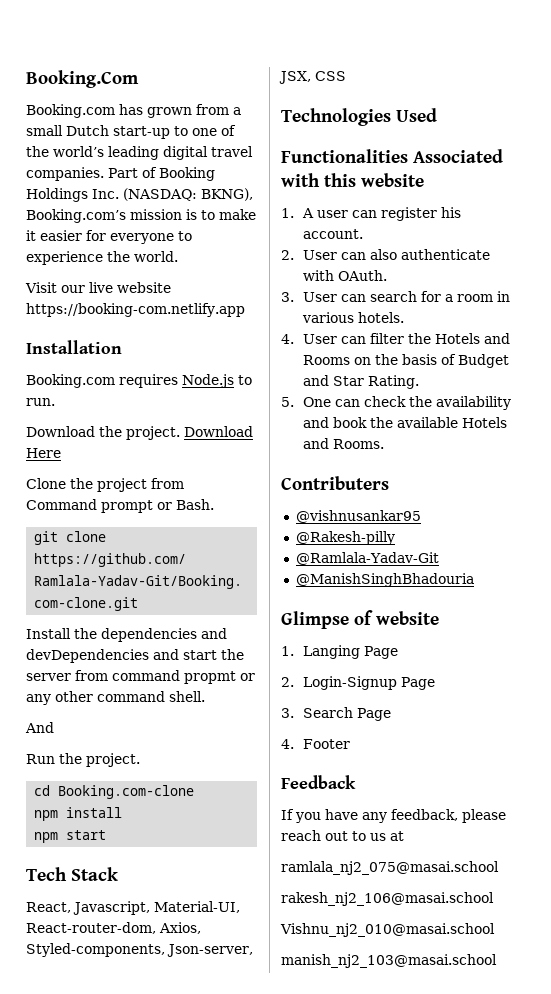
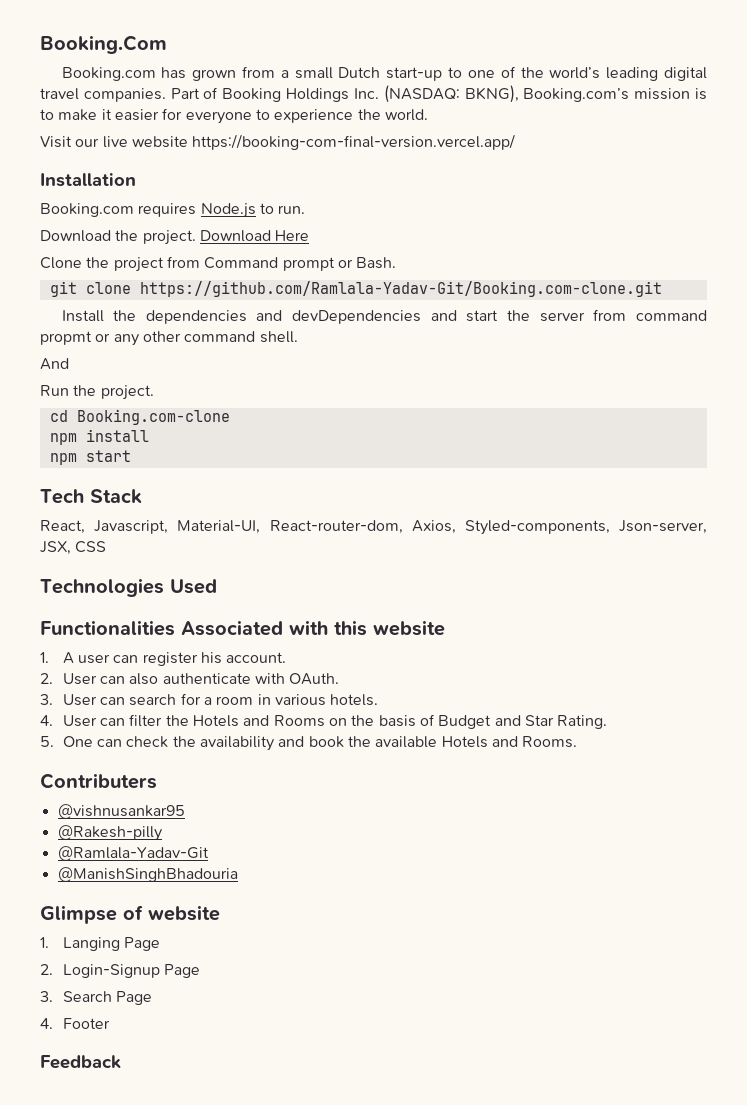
[26,303,245,317] https://booking-com.netlify.app -> [192,134,516,150] https://booking-com-final-version.vercel.app/
[281,809,506,823] [281,830,404,841] [281,861,499,875] [281,892,494,906] [280,923,495,937] [281,954,497,968] // If you have any feedback, please reach out to us at // ramlala_nj2_075@masai.school // rakesh_nj2_106@masai.school // Vishnu_nj2_010@masai.school // manish_nj2_103@masai.school -> (121, 1062) none

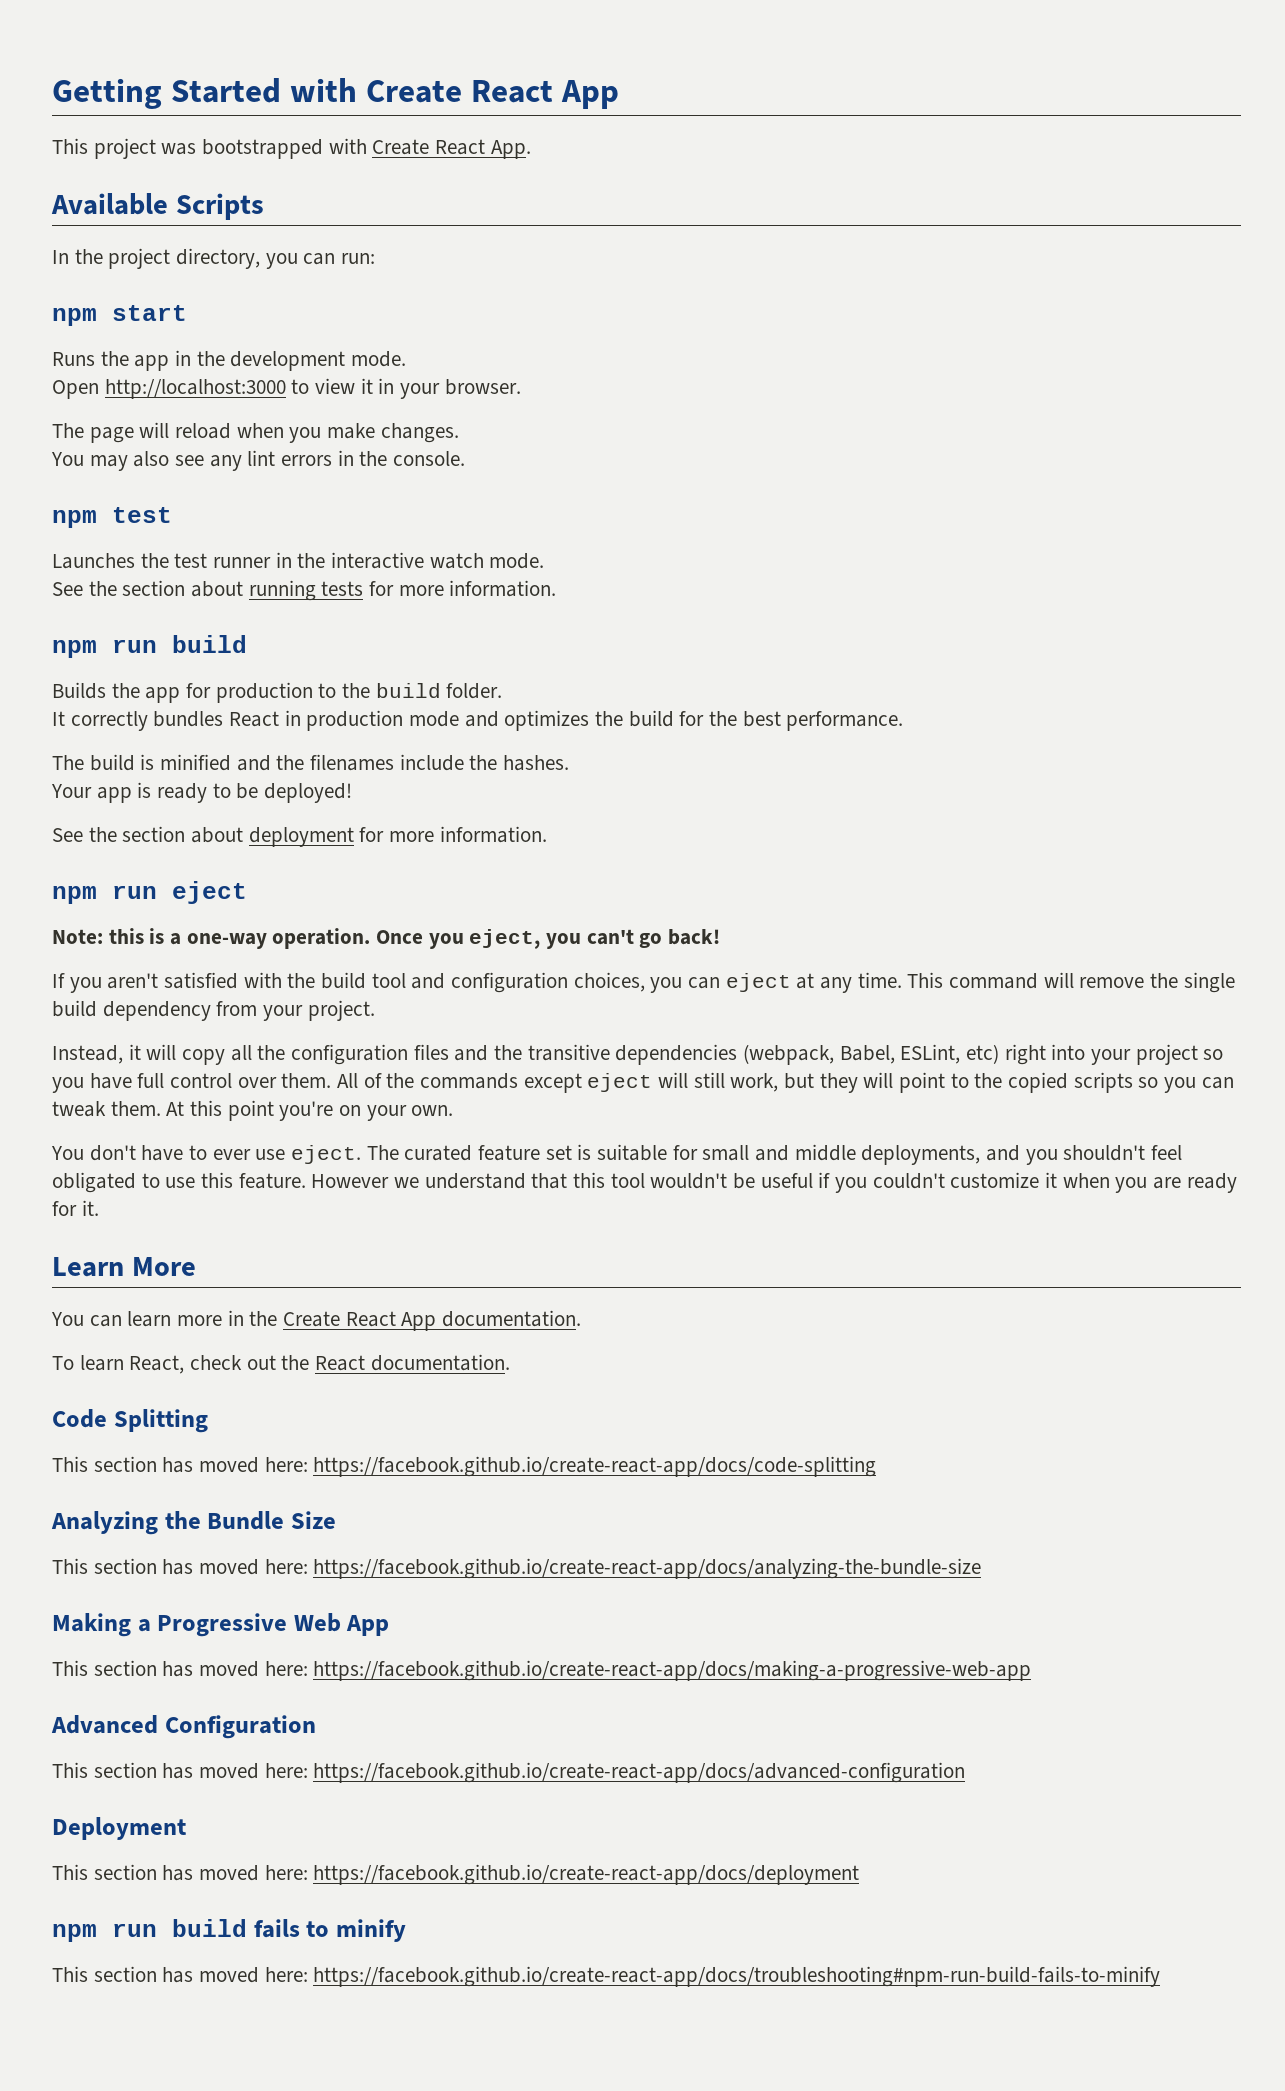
[40,35,167,54] [61,66,707,81] [40,85,707,103] [40,108,428,124] [40,134,516,150] [40,173,136,187] [40,203,306,218] [40,230,310,245] [40,256,397,272] [49,281,662,297] [61,309,708,324] [40,331,298,346] [40,358,69,370] [40,385,154,400] [49,409,230,425] [49,429,149,445] [49,450,131,465] [40,489,142,504] [40,520,708,535] [40,541,107,555] [40,578,217,597] [40,620,445,636] [40,652,287,666] [40,673,340,685] [40,693,379,706] [40,714,608,729] [40,736,578,751] [40,773,157,789] [57,804,185,819] [57,825,162,841] [57,846,209,861] [57,867,238,882] [40,905,220,924] [40,937,161,951] [40,964,201,978] [40,991,153,1005] [40,1018,110,1029] [40,1055,121,1069] Booking.Com // Booking.com has grown from a small Dutch start-up to one of the world’s leading digital travel companies. Part of Booking Holdings Inc. (NASDAQ: BKNG), Booking.com’s mission is to make it easier for everyone to experience the world. // Visit our live website https://booking-com-final-version.vercel.app/ // Installation // Booking.com requires Node.js to run. // Download the project. Download Here // Clone the project from Command prompt or Bash. // git clone https://github.com/Ramlala-Yadav-Git/Booking.com-clone.git // Install the dependencies and devDependencies and start the server from command propmt or any other command shell. // And // Run the project. // cd Booking.com-clone // npm install // npm start // Tech Stack // React, Javascript, Material-UI, React-router-dom, Axios, Styled-components, Json-server, JSX, CSS // Technologies Used // Functionalities Associated with this website // 1. A user can register his account. // 2. User can also authenticate with OAuth. // 3. User can search for a room in various hotels. // 4. User can filter the Hotels and Rooms on the basis of Budget and Star Rating. // 5. One can check the availability and book the available Hotels and Rooms. // Contributers // @vishnusankar95 // @Rakesh-pilly // @Ramlala-Yadav-Git // @ManishSinghBhadouria // Glimpse of website // 1. Langing Page // 2. Login-Signup Page // 3. Search Page // 4. Footer // Feedback -> [52,78,619,109] [52,138,531,159] [51,193,264,220] [52,248,376,269] [52,305,187,326] [52,350,407,371] [52,378,521,399] [52,422,459,443] [51,450,466,471] [52,507,172,528] [52,552,545,569] [52,580,557,601] [52,635,247,658] [52,682,503,703] [52,710,904,731] [52,754,570,771] [51,782,353,803] [52,826,547,847] [52,881,247,904] [52,928,721,949] [52,972,1235,993] [52,1000,375,1021] [52,1044,1224,1065] [52,1072,1234,1093] [52,1100,454,1121] [51,1144,1183,1165] [52,1172,1237,1193] [52,1200,99,1216] [52,1257,196,1277] [51,1310,582,1331] [52,1354,510,1374] [52,1409,208,1433] [52,1456,877,1477] [51,1511,336,1535] [52,1558,982,1579] [52,1613,390,1637] [52,1660,1032,1681] [51,1715,316,1739] [52,1762,966,1783] [52,1817,186,1840] [52,1864,860,1885] [52,1919,406,1942] [52,1966,1161,1987] Getting Started with Create React App // This project was bootstrapped with Create React App. // Available Scripts // In the project directory, you can run: // npm start // Runs the app in the development mode. // Open http://localhost:3000 to view it in your browser. // The page will reload when you make changes. // You may also see any lint errors in the console. // npm test // Launches the test runner in the interactive watch mode. // See the section about running tests for more information. // npm run build // Builds the app for production to the build folder. // It correctly bundles React in production mode and optimizes the build for the best performance. // The build is minified and the filenames include the hashes. // Your app is ready to be deployed! // See the section about deployment for more information. // npm run eject // Note: this is a one-way operation. Once you eject, you can't go back! // If you aren't satisfied with the build tool and configuration choices, you can eject at any time. This command will remove the single build dependency from your project. // Instead, it will copy all the configuration files and the transitive dependencies (webpack, Babel, ESLint, etc) right into your project so you have full control over them. All of the commands except eject will still work, but they will point to the copied scripts so you can tweak them. At this point you're on your own. // You don't have to ever use eject. The curated feature set is suitable for small and middle deployments, and you shouldn't feel obligated to use this feature. However we understand that this tool wouldn't be useful if you couldn't customize it when you are ready for it. // Learn More // You can learn more in the Create React App documentation. // To learn React, check out the React documentation. // Code Splitting // This section has moved here: https://facebook.github.io/create-react-app/docs/code-splitting // Analyzing the Bundle Size // This section has moved here: https://facebook.github.io/create-react-app/docs/analyzing-the-bundle-size // Making a Progressive Web App // This section has moved here: https://facebook.github.io/create-react-app/docs/making-a-progressive-web-app // Advanced Configuration // This section has moved here: https://facebook.github.io/create-react-app/docs/advanced-configuration // Deployment // This section has moved here: https://facebook.github.io/create-react-app/docs/deployment // npm run build fails to minify // This section has moved here: https://facebook.github.io/create-react-app/docs/troubleshooting#npm-run-build-fails-to-minify

